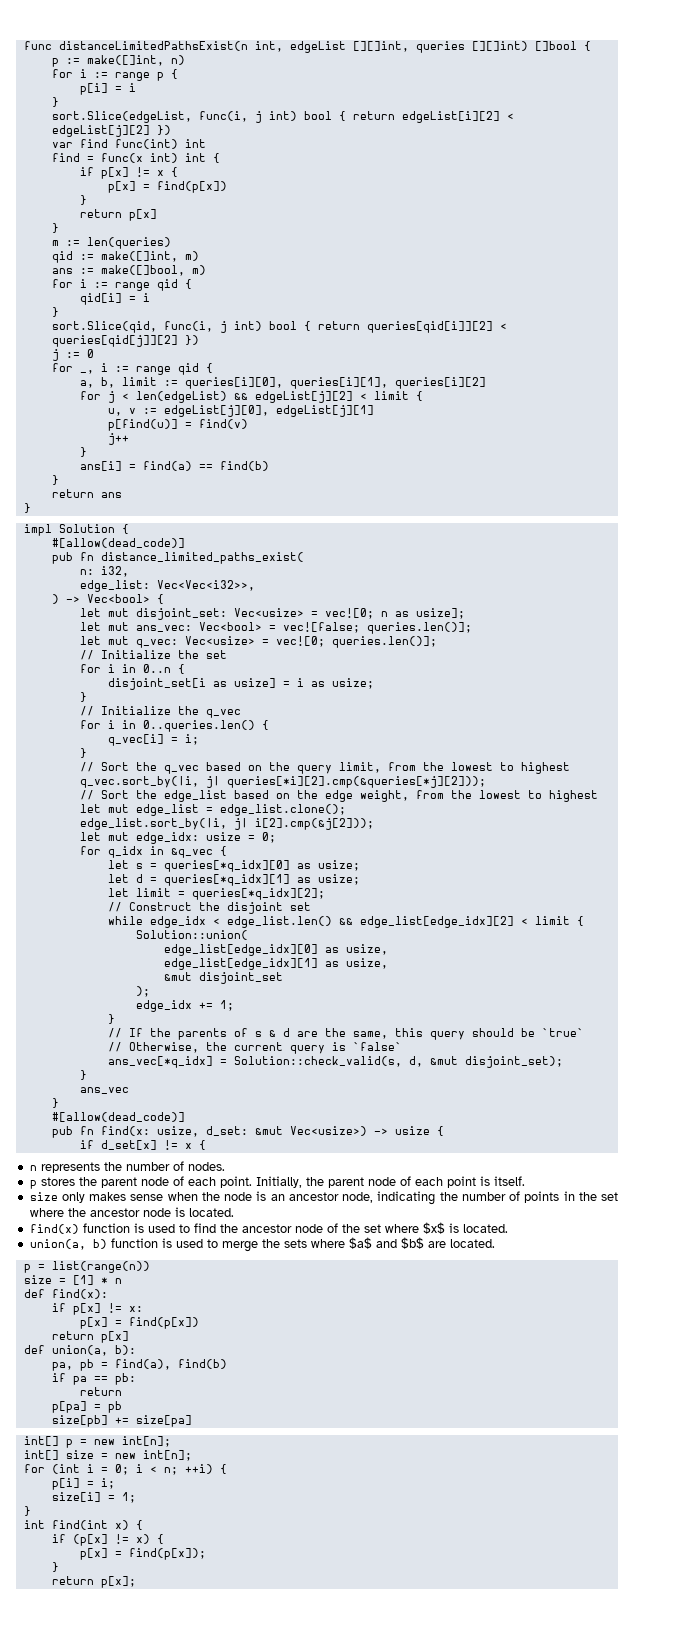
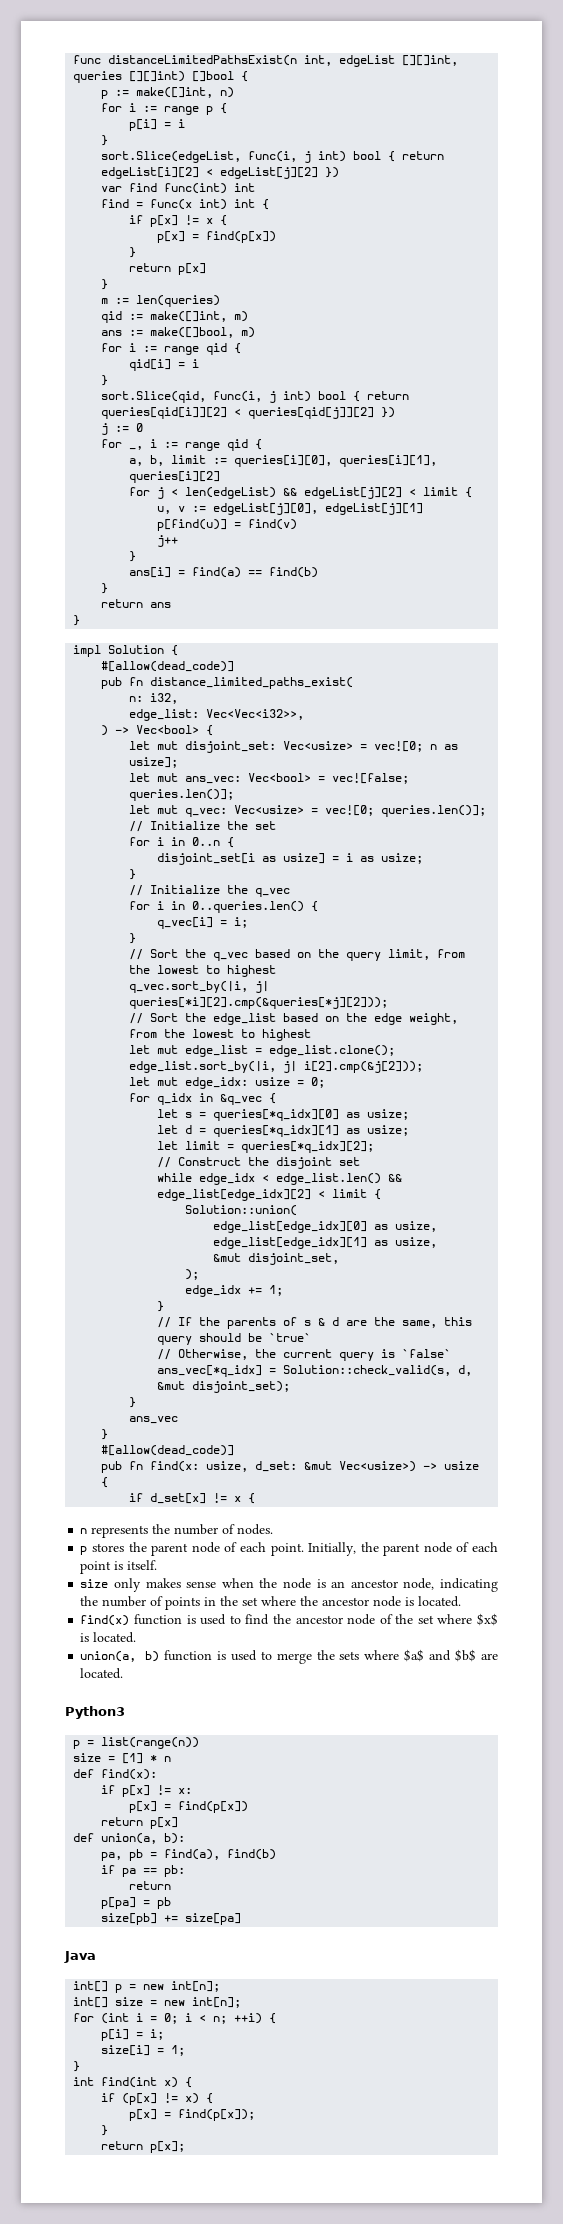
[198,972,283,984] disjoint_set -> [248,1253,340,1265] disjoint_set,
(495, 1243) none -> [65,1706,125,1719] // Python3
(192, 1421) none -> [64,1951,96,1963] // Java

